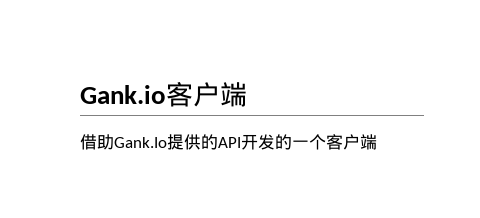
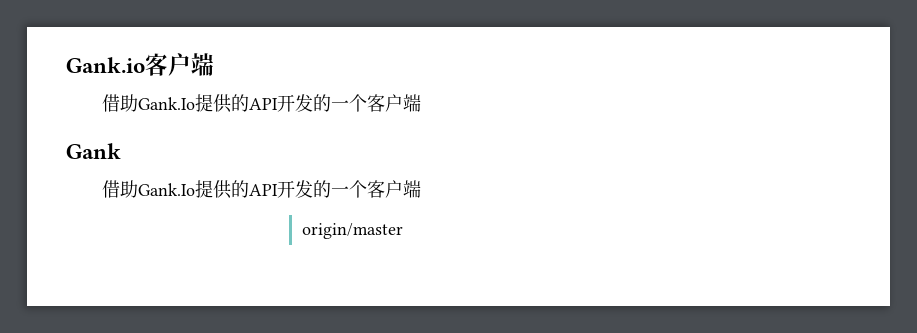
(377, 142) none -> [66,143,121,159] [102,180,422,199] [301,223,403,239] // Gank // 借助Gank.Io提供的API开发的一个客户端 // origin/master

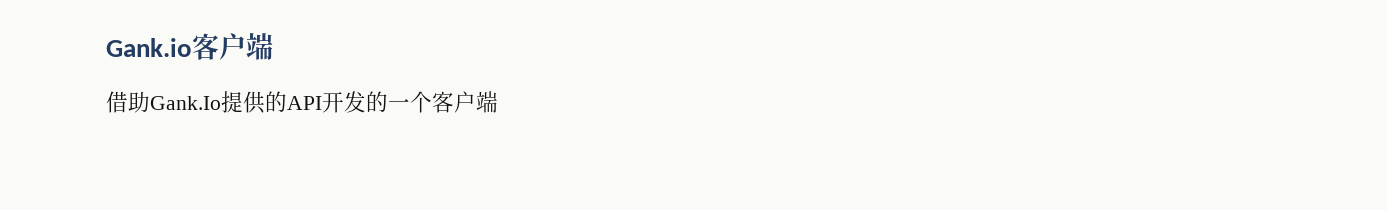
[66,143,121,159] [102,180,422,199] [301,223,403,239] // Gank // 借助Gank.Io提供的API开发的一个客户端 // origin/master -> (498, 102) none

